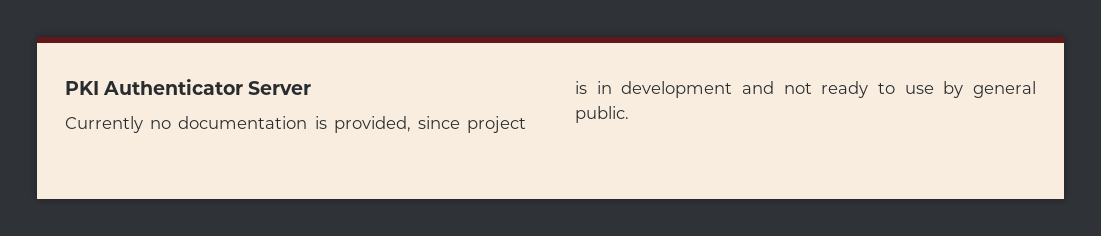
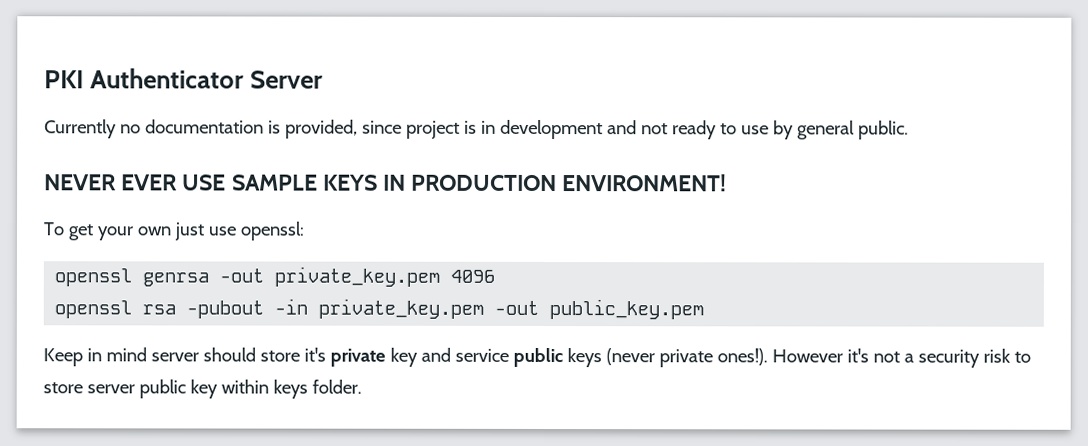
(629, 114) none -> [44,174,728,192] [43,221,305,241] [54,266,496,287] [54,298,705,320] [43,347,1031,368] [43,379,362,399] // NEVER EVER USE SAMPLE KEYS IN PRODUCTION ENVIRONMENT! // To get your own just use openssl: // openssl genrsa -out private_key.pem 4096 // openssl rsa -pubout -in private_key.pem -out public_key.pem // Keep in mind server should store it's private key and service public keys (never private ones!). However it's not a security risk to store server public key within keys folder.

